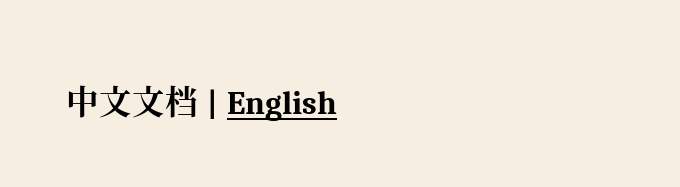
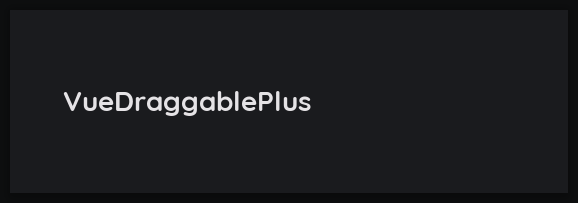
[66,85,337,121] 中文文档 | English -> [63,91,312,116] VueDraggablePlus

